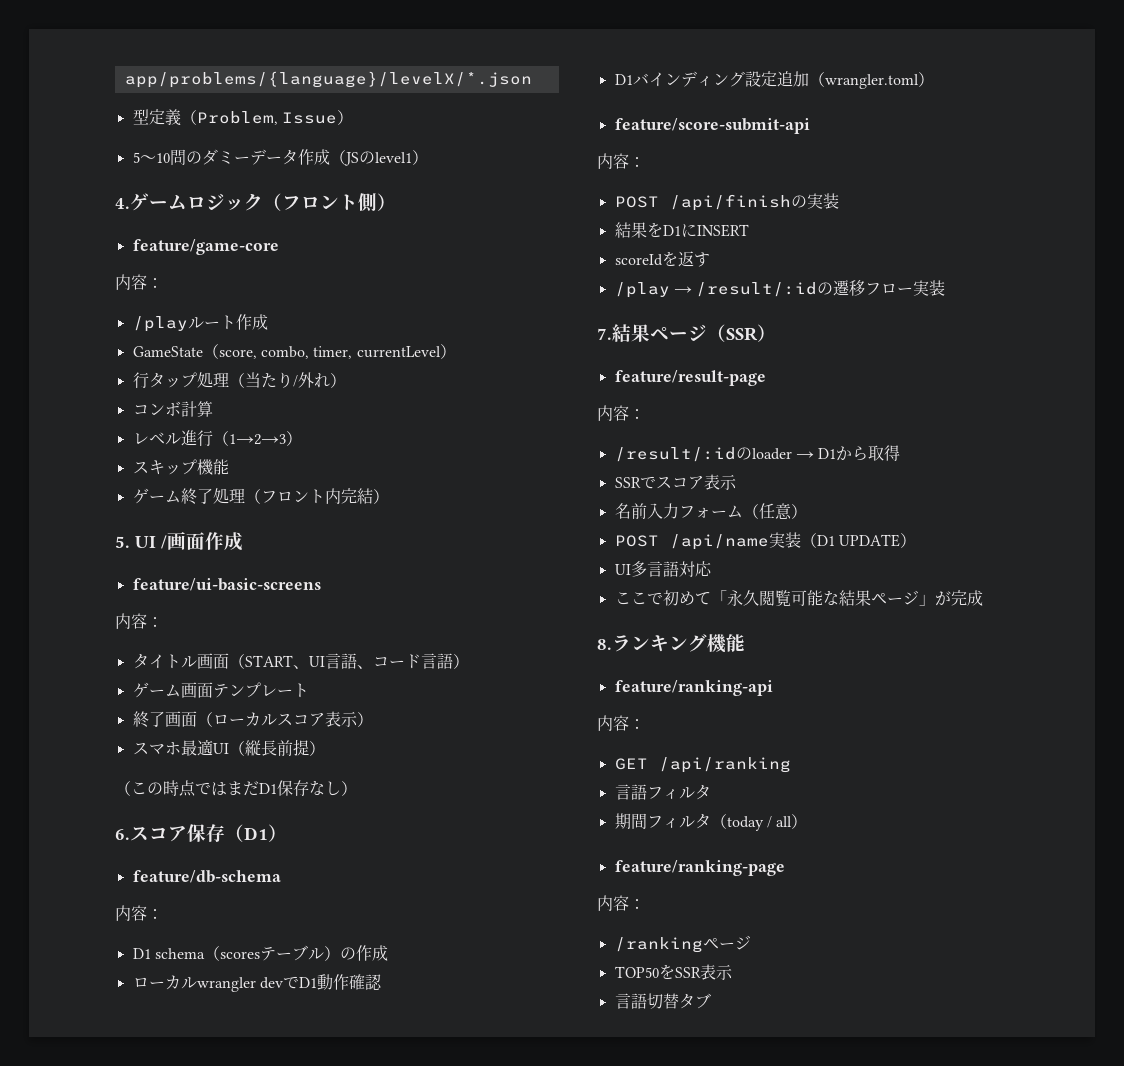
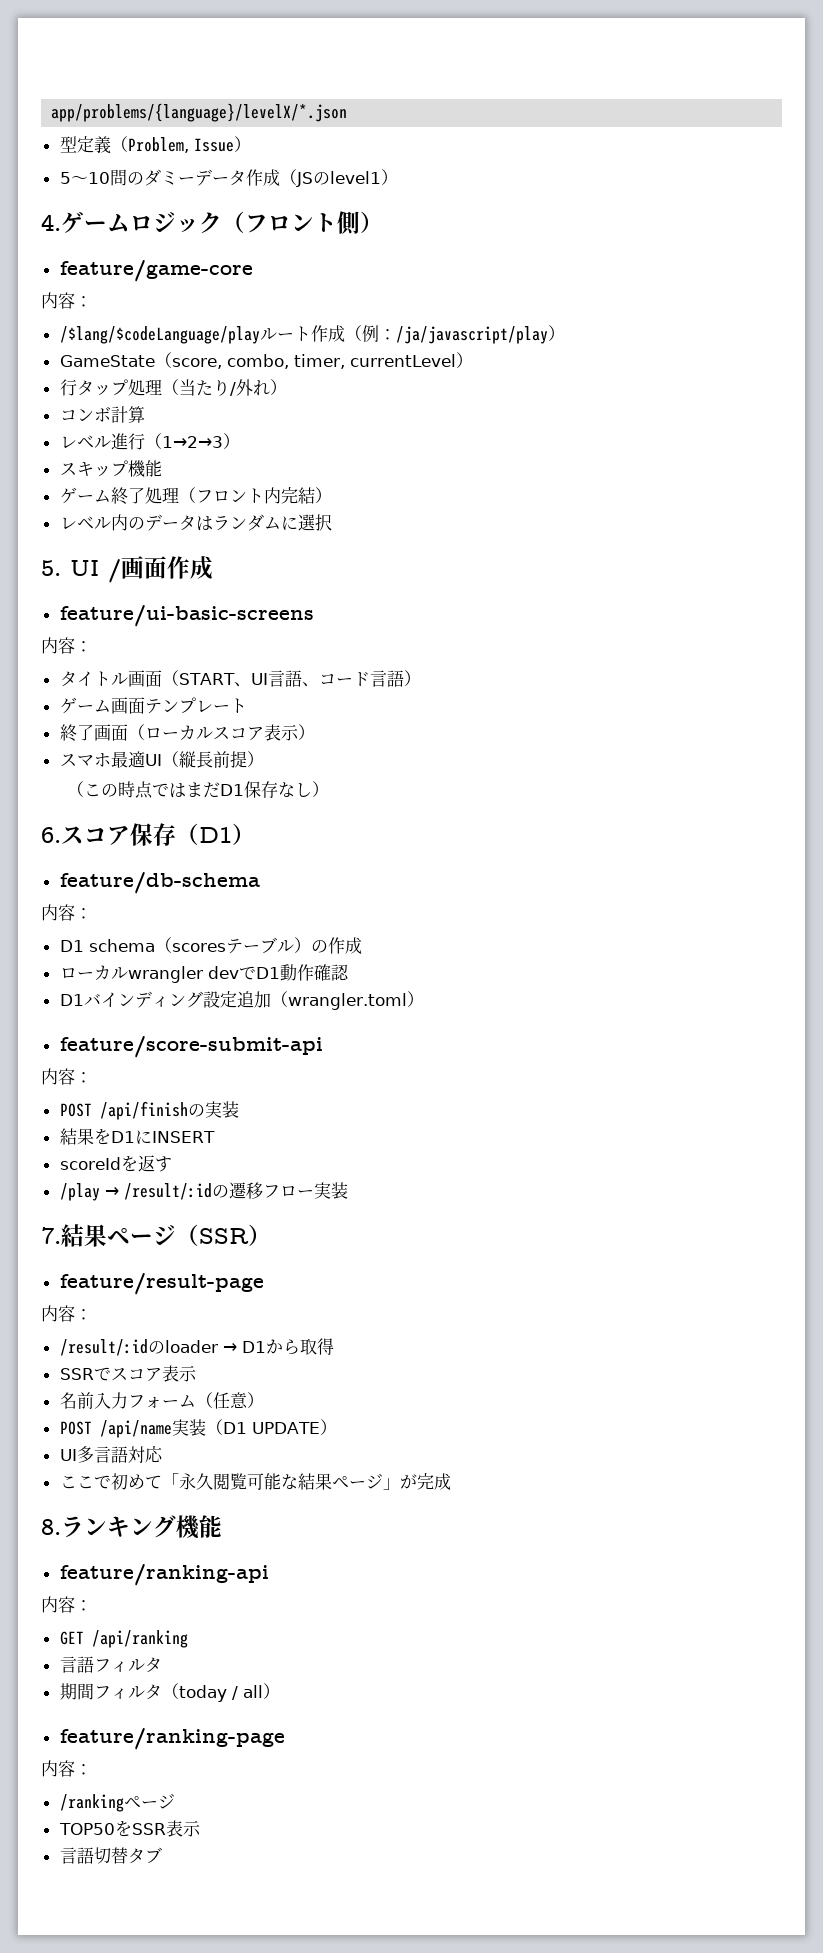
[132,316,188,332] /play -> [59,326,260,344] /$lang/$codeLanguage/play
(268, 322) none -> [344,325,565,344] （例：/ja/javascript/play）
(389, 496) none -> [59,514,332,531] // レベル内のデータはランダムに選択

